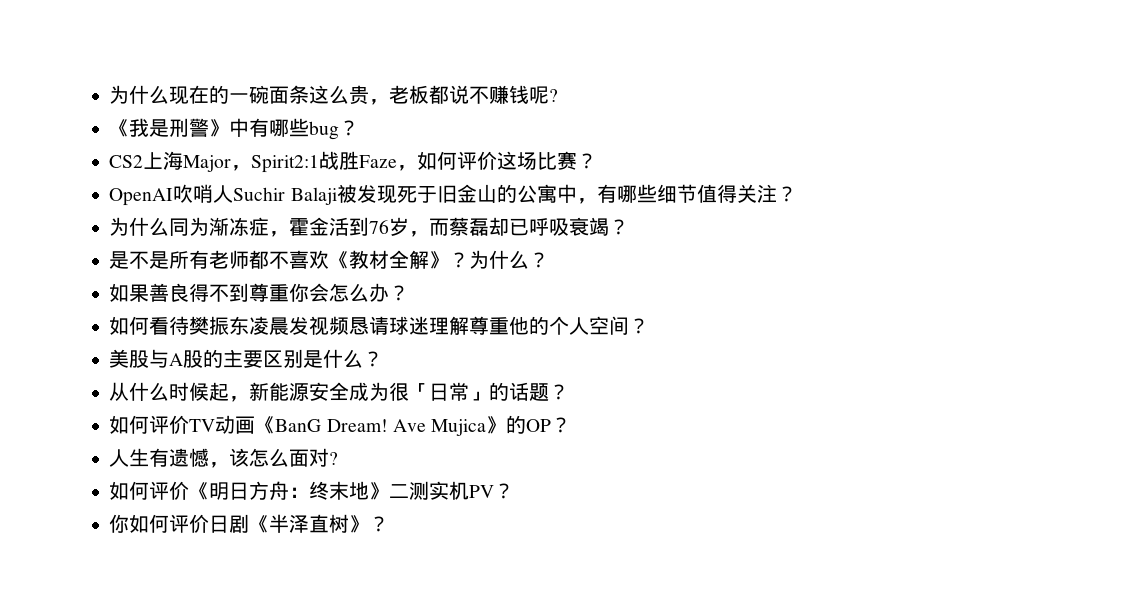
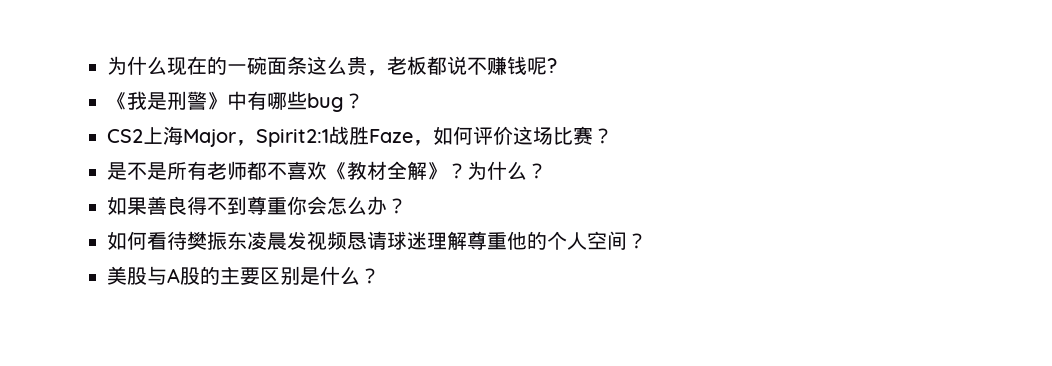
[109,184,797,206] [109,217,630,237] // OpenAI吹哨人Suchir Balaji被发现死于旧金山的公寓中，有哪些细节值得关注？ // 为什么同为渐冻症，霍金活到76岁，而蔡磊却已呼吸衰竭？ -> (613, 136) none
[109,382,570,402] [109,415,572,436] [109,448,339,468] [109,481,515,501] [109,514,390,533] // 从什么时候起，新能源安全成为很「日常」的话题？ // 如何评价TV动画《BanG Dream! Ave Mujica》的OP？ // 人生有遗憾，该怎么面对? // 如何评价《明日方舟：终末地》二测实机PV？ // 你如何评价日剧《半泽直树》？ -> (380, 276) none

